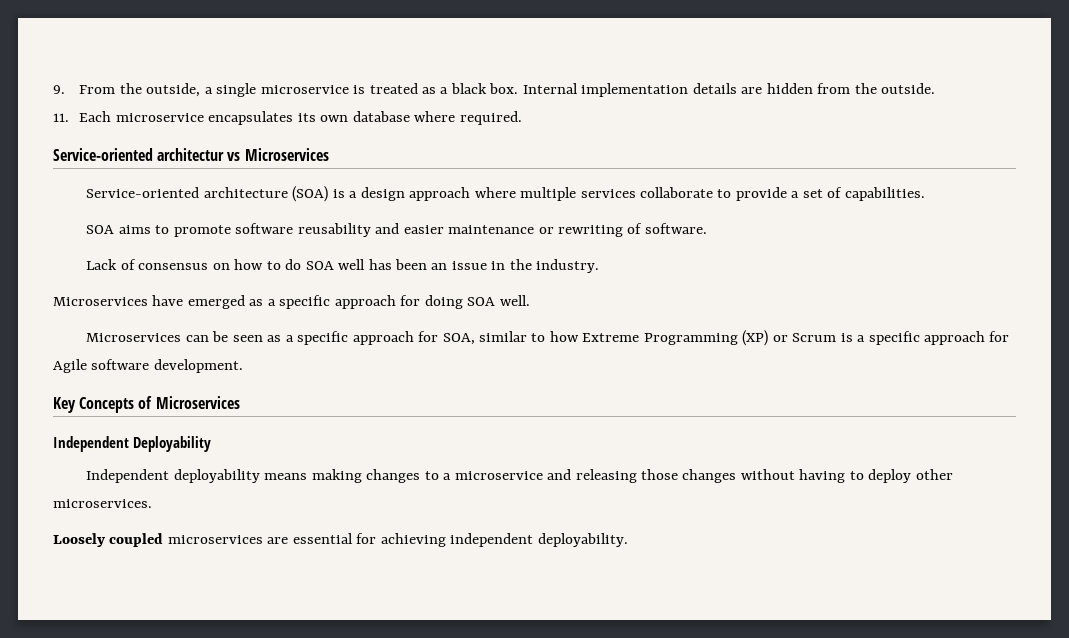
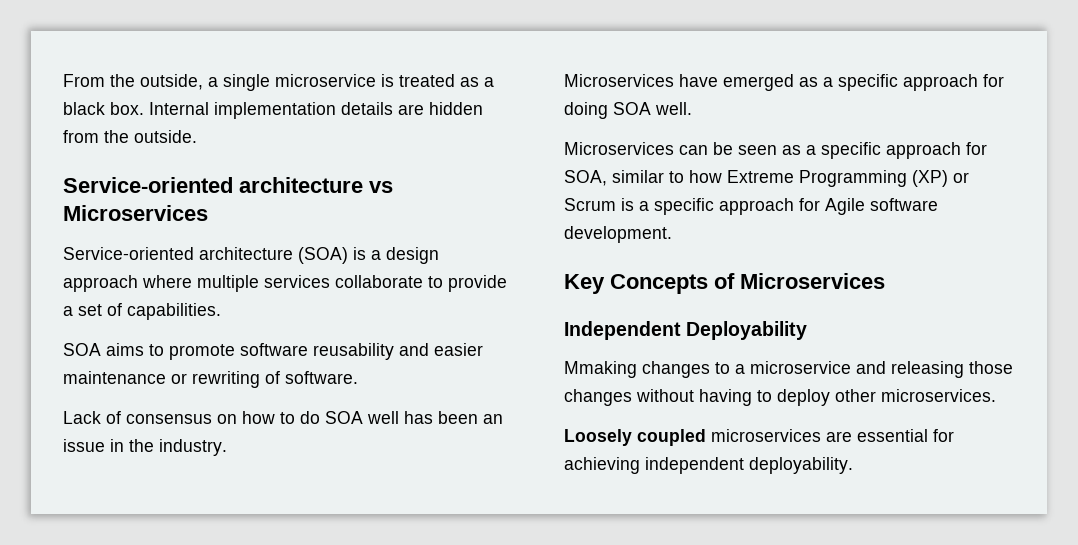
[53,85,65,94] 9. -> (63, 80) none
[53,111,522,125] [53,148,225,161] // 11. Each microservice encapsulates its own database where required. // Service-oriented architectur -> [63,177,363,193] // Service-oriented architecture
[86,469,362,483] Independent deployability means making -> [564,361,637,378] Mmaking

